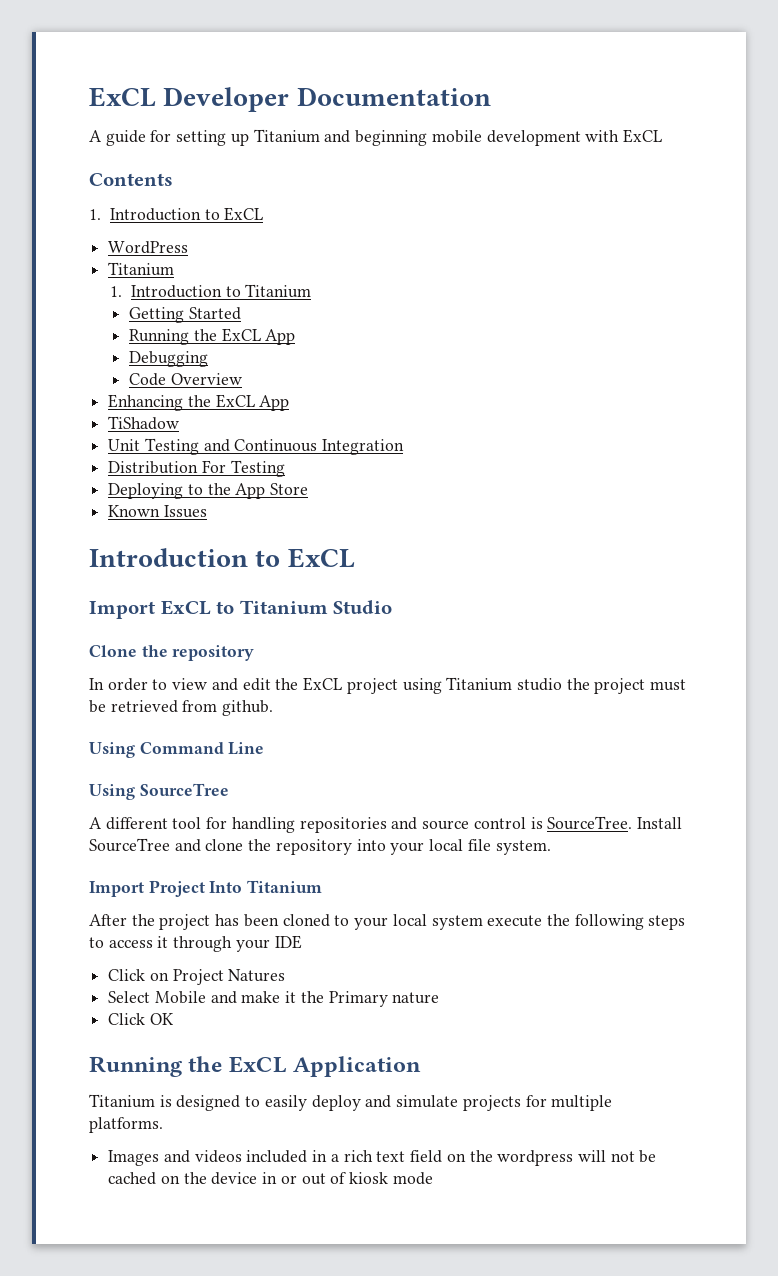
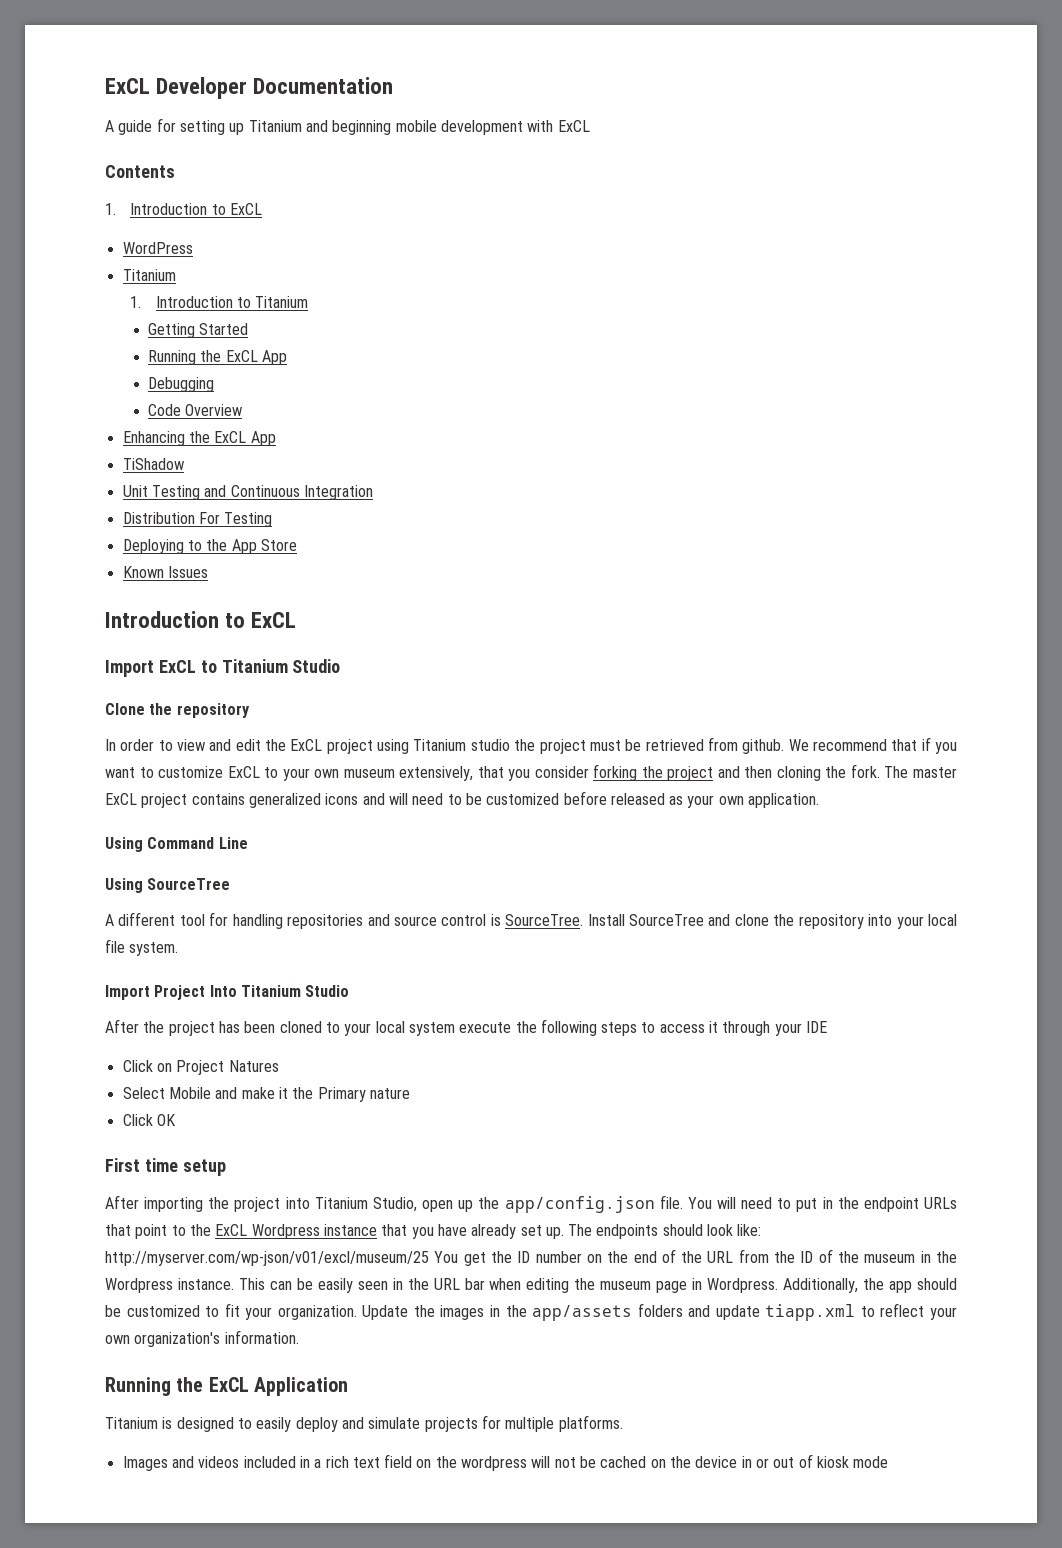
(274, 708) none -> [788,737,957,754] [105,764,957,781] [105,791,820,808] We recommend that if you want to customize ExCL to your own museum extensively, that you consider forking the project and then cloning the fork. The master ExCL project contains generalized icons and will need to be customized before released as your own application.
(323, 886) none -> [305,985,350,997] Studio
(174, 1019) none -> [105,1158,226,1176] [105,1195,957,1213] [105,1224,762,1239] [105,1249,957,1266] [105,1278,958,1293] [105,1303,957,1321] [105,1330,299,1347] // First time setup // After importing the project into Titanium Studio, open up the app/config.json file. You will need to put in the endpoint URLs that point to the ExCL Wordpress instance that you have already set up. The endpoints should look like: http://myserver.com/wp-json/v01/excl/museum/25 You get the ID number on the end of the URL from the ID of the museum in the Wordpress instance. This can be easily seen in the URL bar when editing the museum page in Wordpress. Additionally, the app should be customized to fit your organization. Update the images in the app/assets folders and update tiapp.xml to reflect your own organization's information.

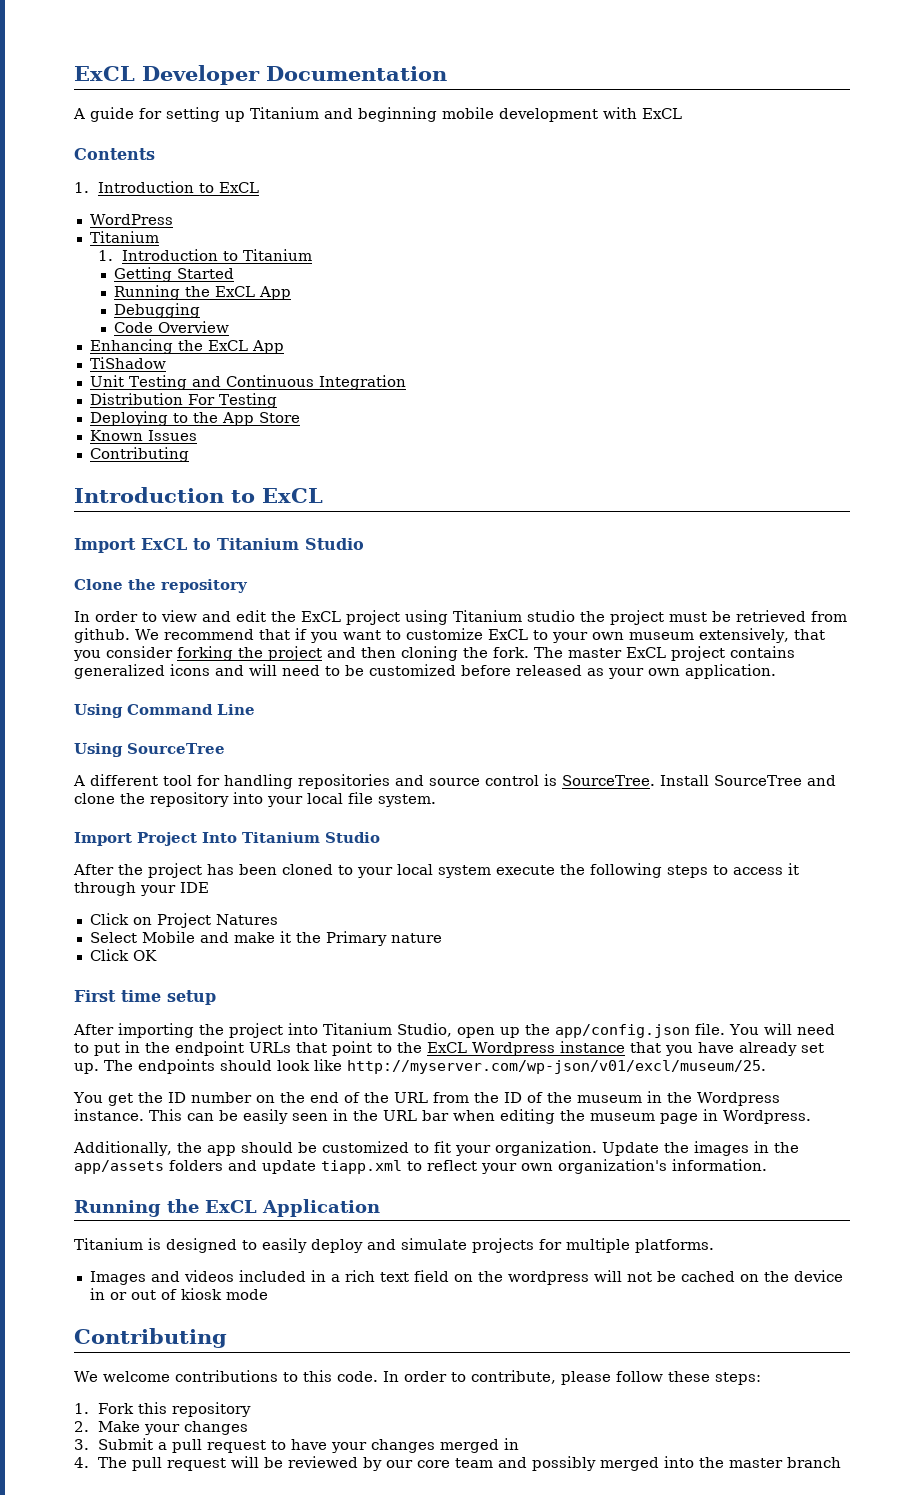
(208, 572) none -> [89,447,189,462] // Contributing
[737,1224,762,1236] [105,1251,429,1266] like: http://myserver.com/wp-json/v01/excl/museum/25 -> [314,1059,766,1074] like http://myserver.com/wp-json/v01/excl/museum/25. //
(779, 1285) none -> (811, 1117) //
(889, 1462) none -> [74,1328,227,1348] [74,1370,761,1385] [74,1402,252,1417] [74,1421,249,1435] [74,1438,520,1453] [74,1456,842,1471] // Contributing // We welcome contributions to this code. In order to contribute, please follow these steps: // 1. Fork this repository // 2. Make your changes // 3. Submit a pull request to have your changes merged in // 4. The pull request will be reviewed by our core team and possibly merged into the master branch

